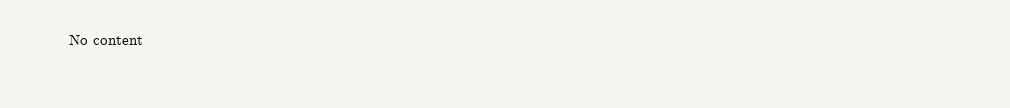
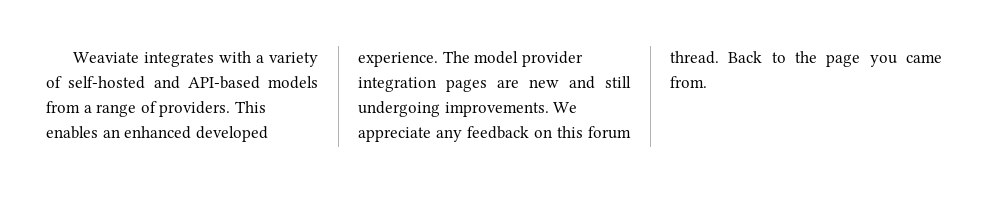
[69,34,143,45] No content -> [72,51,318,67] [46,76,318,89] [46,101,266,117] [46,126,268,142] [358,51,583,67] [358,76,631,92] [358,101,578,117] [358,126,631,142] [670,51,942,67] [670,76,707,88] Weaviate integrates with a variety of self-hosted and API-based models from a range of providers. This enables an enhanced developed experience. The model provider integration pages are new and still undergoing improvements. We appreciate any feedback on this forum thread. Back to the page you came from.

